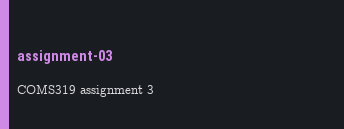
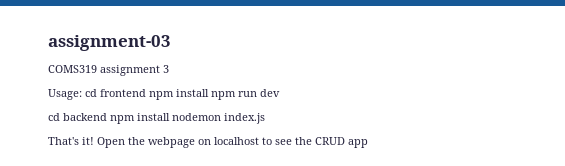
(154, 89) none -> [48,89,280,100] [48,113,265,124] [48,137,368,148] // Usage: cd frontend npm install npm run dev // cd backend npm install nodemon index.js // That's it! Open the webpage on localhost to see the CRUD app

